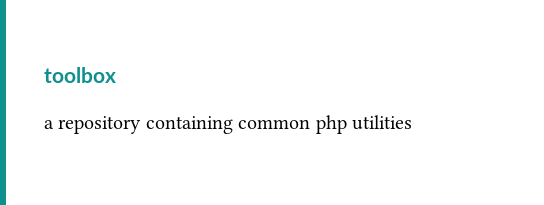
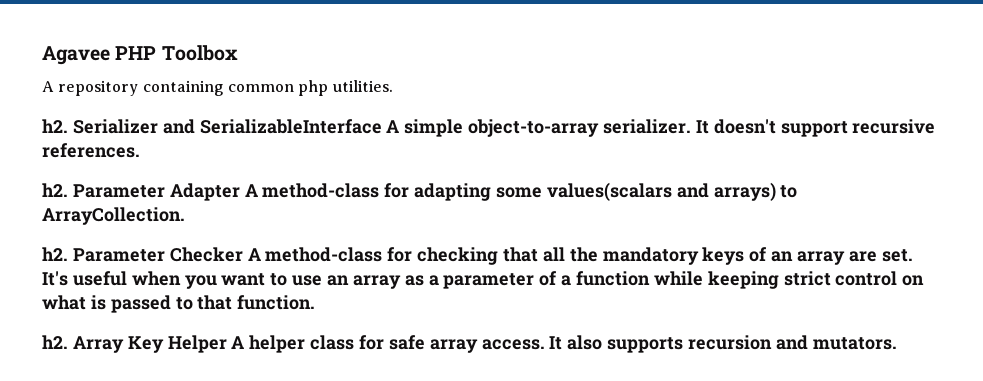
[44,67,116,83] [44,115,412,134] toolbox // a repository containing common php utilities -> [42,45,238,65] [42,80,393,96] [42,119,936,137] [42,143,140,158] [42,182,798,201] [42,207,185,225] [42,247,913,265] [42,271,925,289] [42,295,316,313] [42,335,897,353] Agavee PHP Toolbox // A repository containing common php utilities. // h2. Serializer and SerializableInterface A simple object-to-array serializer. It doesn't support recursive references. // h2. Parameter Adapter A method-class for adapting some values(scalars and arrays) to ArrayCollection. // h2. Parameter Checker A method-class for checking that all the mandatory keys of an array are set. It's useful when you want to use an array as a parameter of a function while keeping strict control on what is passed to that function. // h2. Array Key Helper A helper class for safe array access. It also supports recursion and mutators.

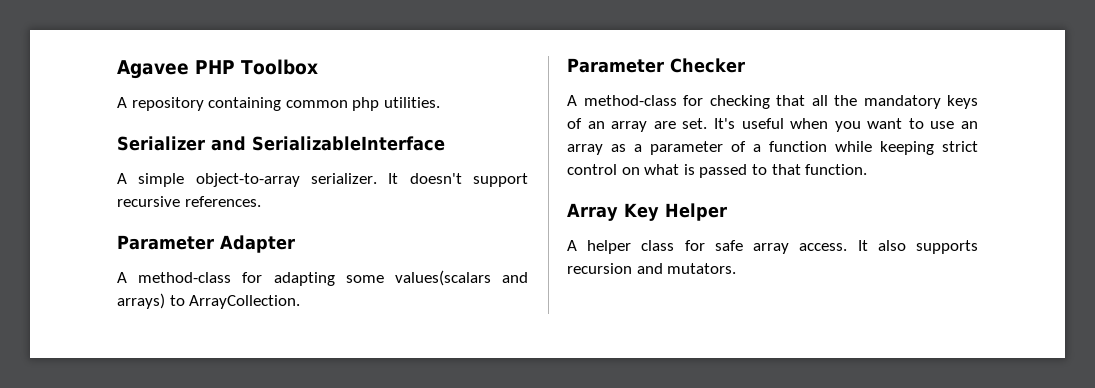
[42,119,68,133] h2. -> (440, 102) none
(382, 126) none -> (445, 143) //
[42,183,68,197] h2. -> (261, 201) none
(240, 192) none -> (295, 244) //
[42,247,68,261] h2. -> (301, 302) none
(243, 254) none -> (745, 65) //
[42,335,68,349] h2. -> (868, 169) none
(227, 344) none -> (727, 212) //

